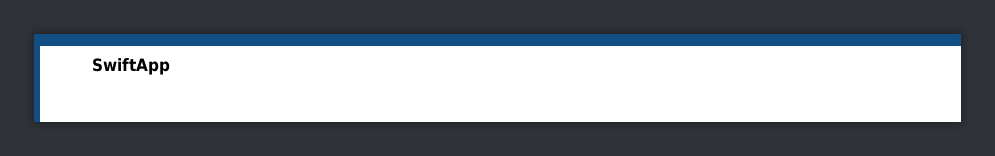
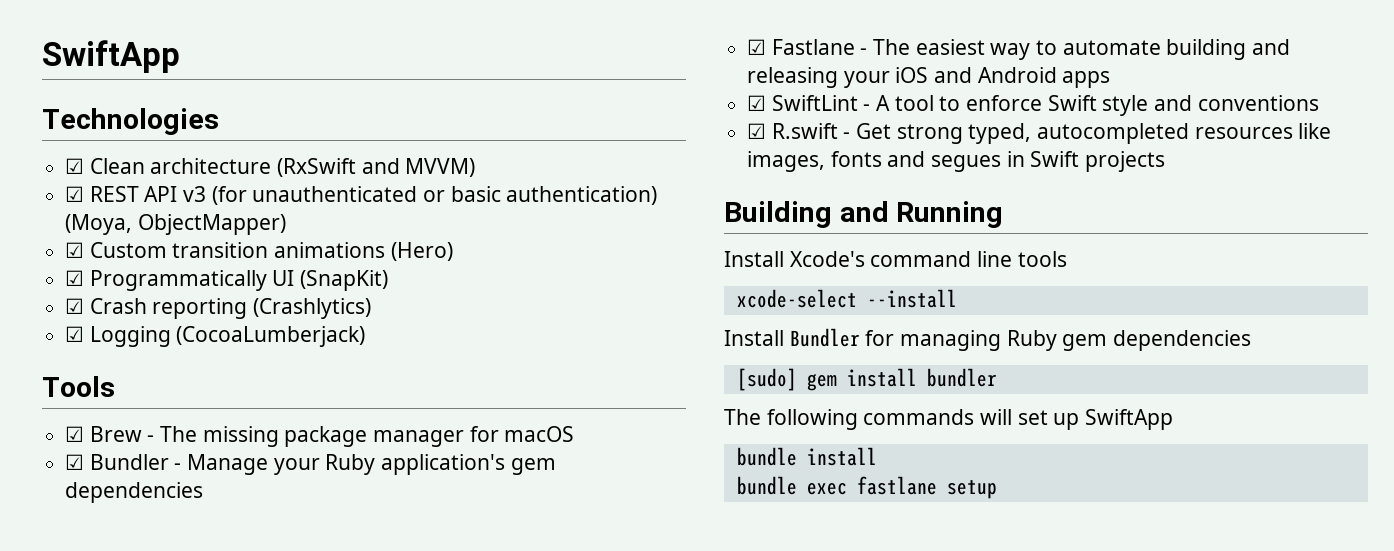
[92,58,170,75] SwiftApp -> [42,40,180,73] [42,108,219,135] [65,158,476,177] [65,186,658,205] [65,214,286,235] [65,242,453,261] [65,270,389,291] [65,298,372,319] [65,326,366,347] [42,376,115,397] [65,426,575,447] [65,454,556,475] [65,482,204,503] [747,39,1291,60] [747,67,1111,88] [747,95,1319,116] [747,123,1332,144] [747,151,1166,172] [724,201,1004,228] [724,251,1067,267] [736,289,957,308] [724,328,1252,351] [736,368,997,391] [724,409,1174,430] [736,447,877,466] [736,476,997,499] SwiftApp // Technologies // ☑ Clean architecture (RxSwift and MVVM) // ☑ REST API v3 (for unauthenticated or basic authentication) (Moya, ObjectMapper) // ☑ Custom transition animations (Hero) // ☑ Programmatically UI (SnapKit) // ☑ Crash reporting (Crashlytics) // ☑ Logging (CocoaLumberjack) // Tools // ☑ Brew - The missing package manager for macOS // ☑ Bundler - Manage your Ruby application's gem dependencies // ☑ Fastlane - The easiest way to automate building and releasing your iOS and Android apps // ☑ SwiftLint - A tool to enforce Swift style and conventions // ☑ R.swift - Get strong typed, autocompleted resources like images, fonts and segues in Swift projects // Building and Running // Install Xcode's command line tools // xcode-select --install // Install Bundler for managing Ruby gem dependencies // [sudo] gem install bundler // The following commands will set up SwiftApp // bundle install // bundle exec fastlane setup

